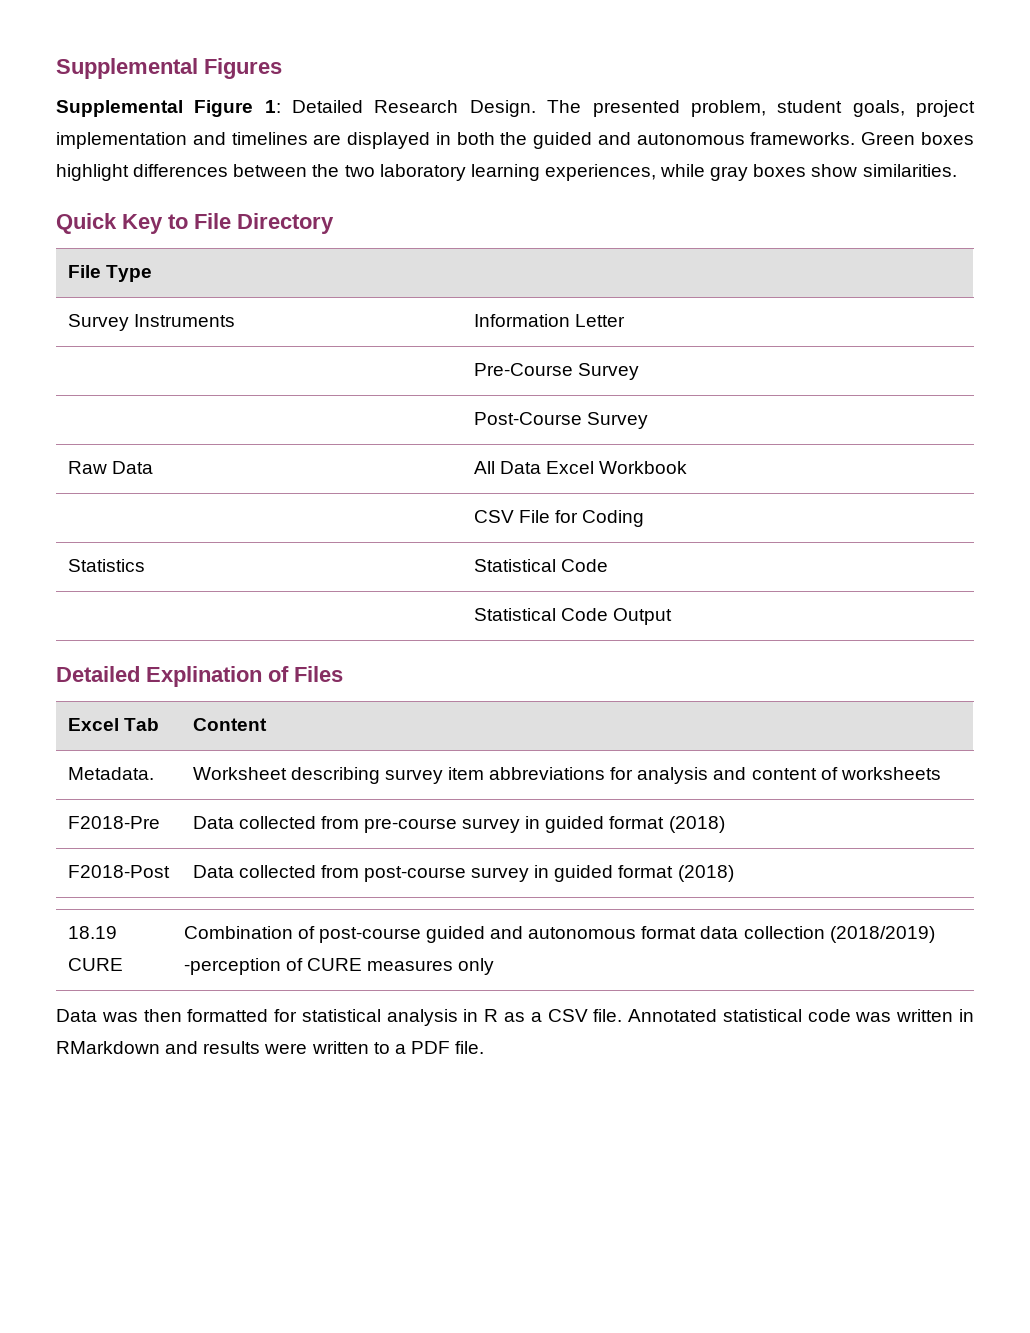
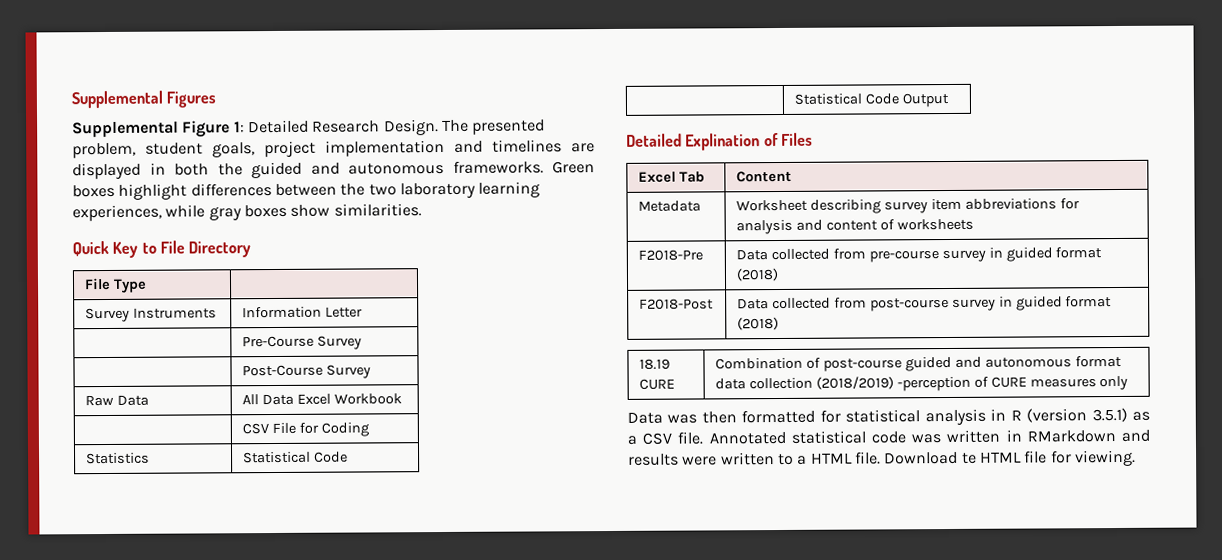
[67,767,154,780] Metadata. -> [638,200,702,212] Metadata
(499, 1015) none -> [1026,407,1128,423] (version 3.5.1)
[410,1041,485,1054] PDF file. -> [810,449,1136,467] HTML file. Download te HTML file for viewing.

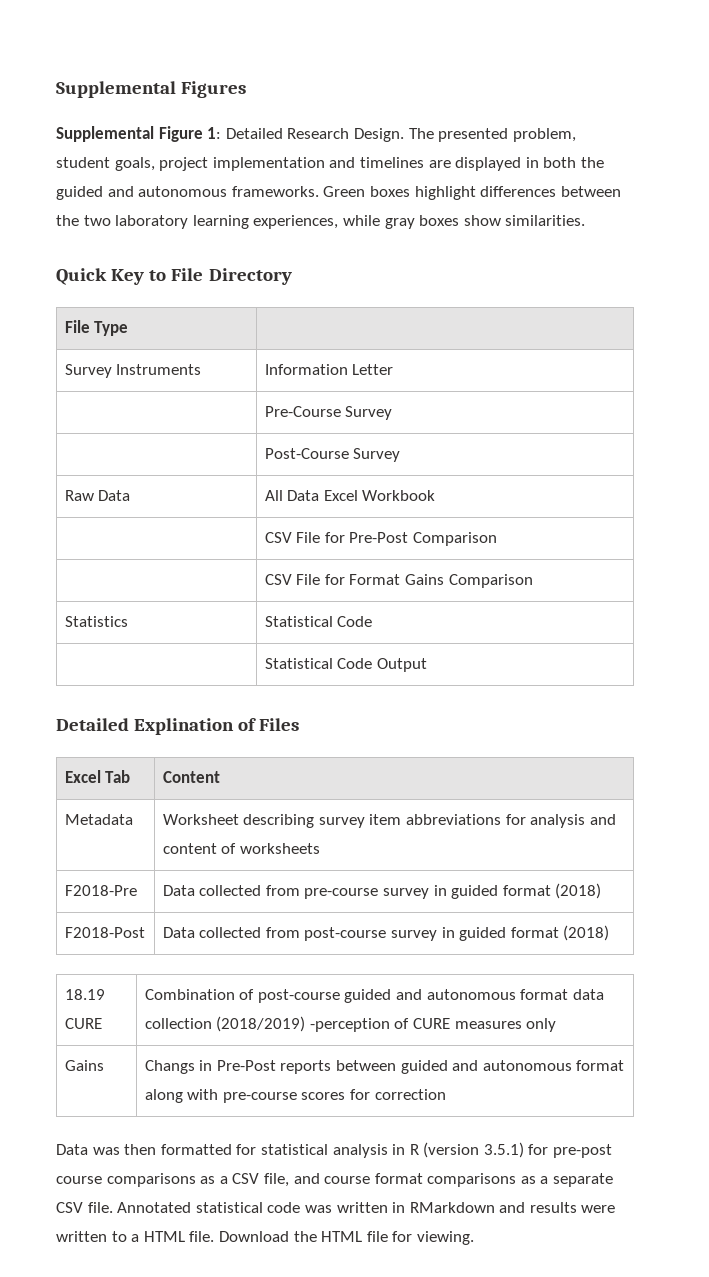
[320,422,369,437] Coding -> [349,532,497,546] [264,574,533,588] Pre-Post Comparison // | CSV File for Format Gains Comparison
(1129, 383) none -> [64,1060,104,1071] [144,1060,625,1074] [144,1089,446,1103] // Gains | Changs in Pre-Post reports between guided and autonomous format along with pre-course scores for correction
[1132,411,1150,421] [627,435,637,445] as a -> [528,1144,613,1158] [56,1173,614,1187] for pre-post course comparisons as a CSV file, and course format comparisons as a separate
[961,452,977,464] te -> [293,1231,317,1242] the

